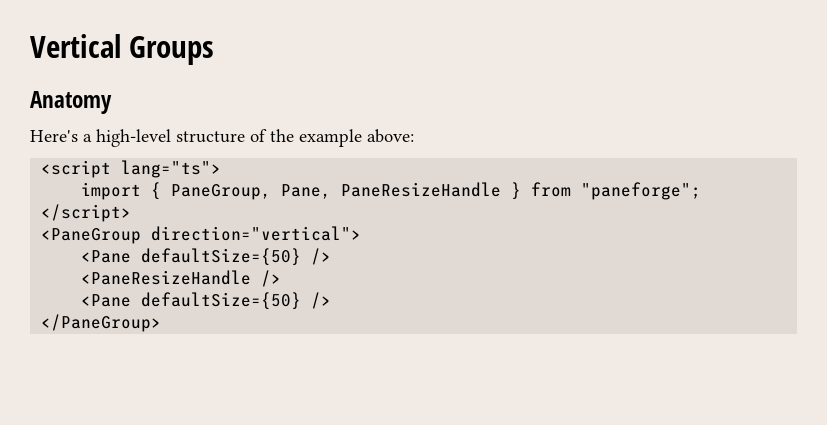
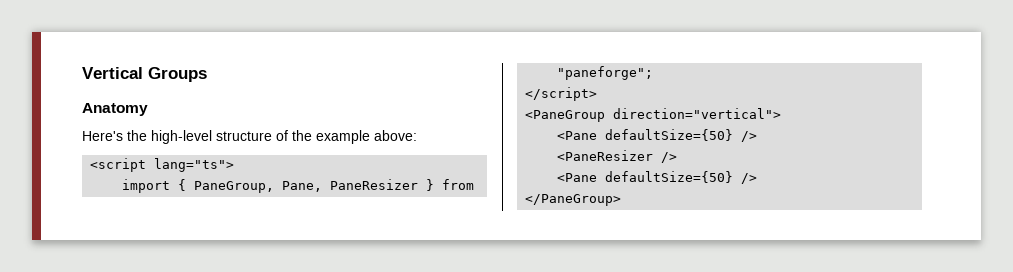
[83,134,92,142] a -> [127,130,147,141] the
[341,182,502,197] PaneResizeHandle -> [330,179,419,190] PaneResizer
[81,270,252,285] <PaneResizeHandle -> [557,150,654,161] <PaneResizer

